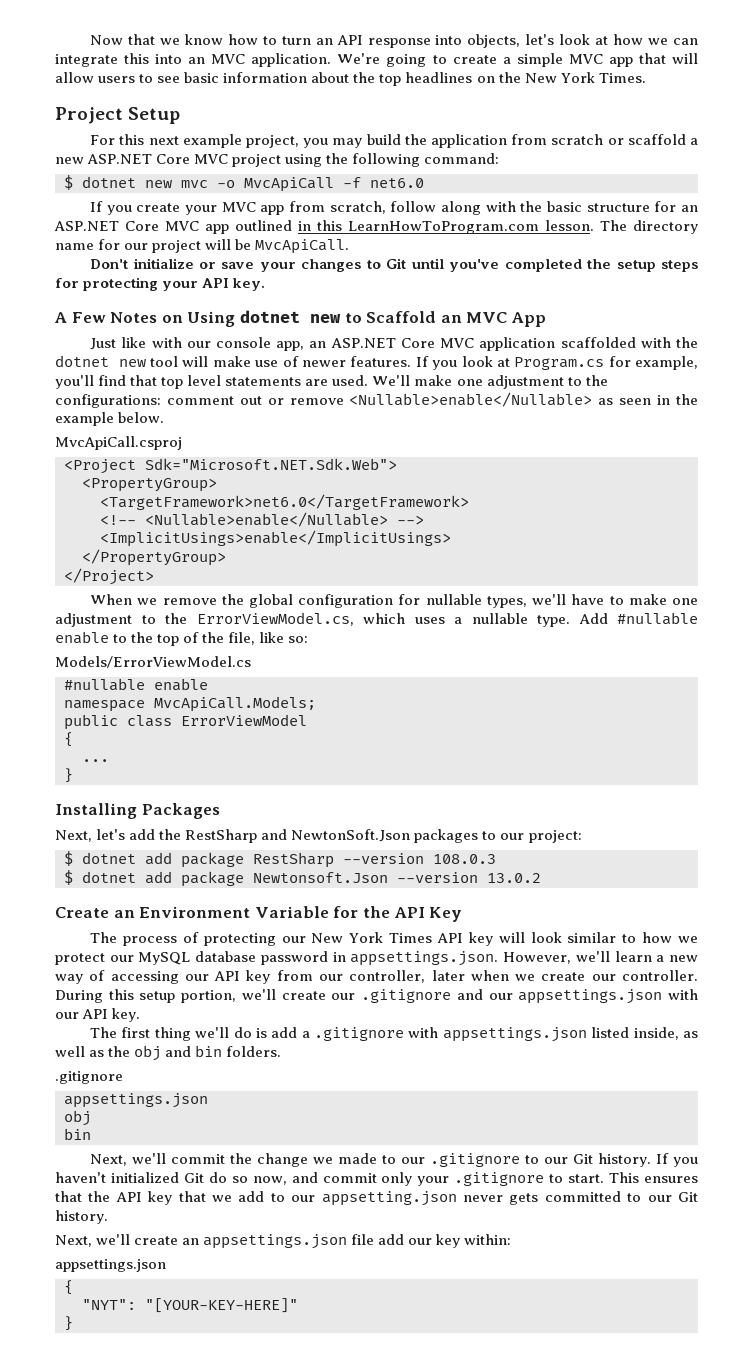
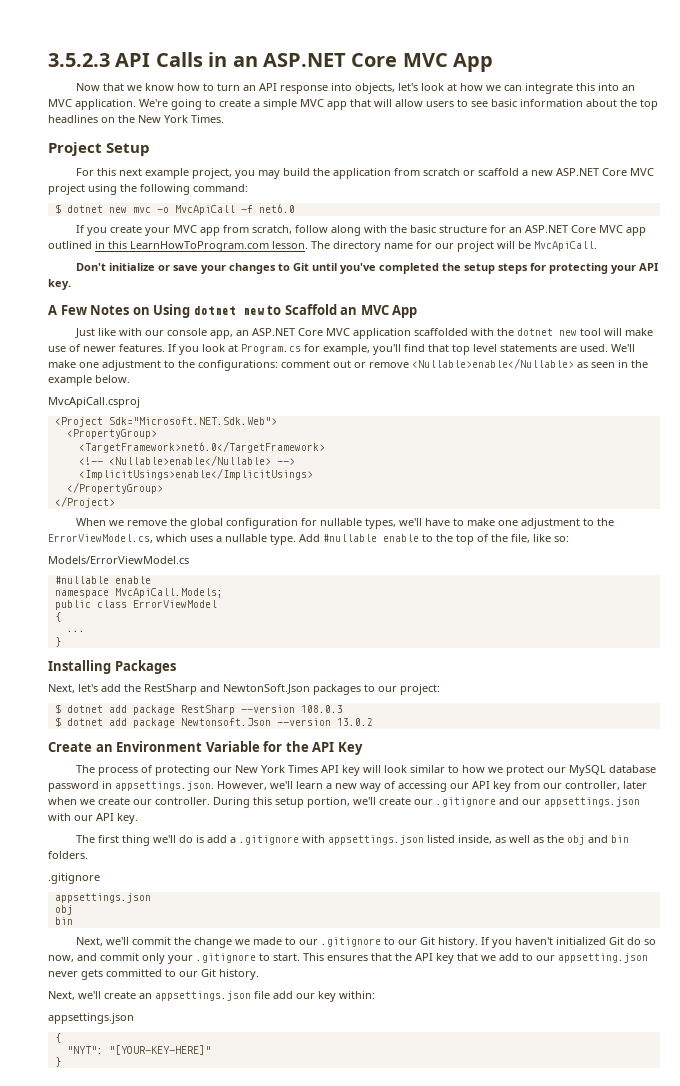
(90, 40) none -> [48,52,494,72] 3.5.2.3 API Calls in an ASP.NET Core MVC App //

